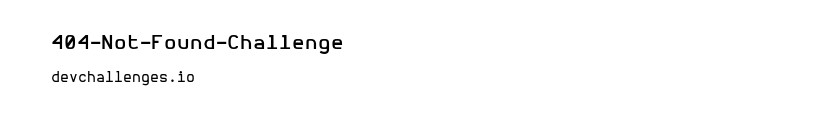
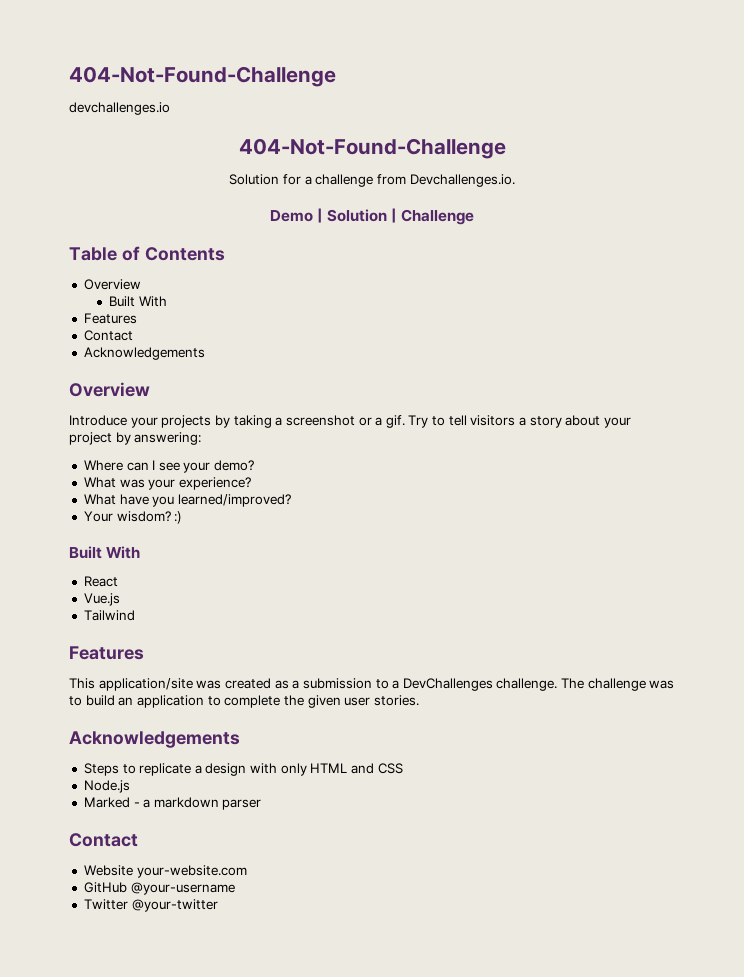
(195, 78) none -> [238,138,506,159] [229,174,515,187] [269,208,475,225] [69,246,225,261] [83,279,141,290] [108,296,167,307] [83,313,137,324] [83,330,133,341] [83,347,205,360] [69,382,150,397] [69,415,631,428] [69,432,202,445] [83,460,255,473] [83,477,251,490] [83,494,291,507] [83,511,183,524] [69,546,141,559] [83,576,118,587] [83,593,120,606] [83,610,135,621] [69,646,144,660] [69,678,675,691] [69,695,419,708] [69,731,240,748] [83,763,403,776] [83,780,130,793] [83,797,262,810] [69,833,138,847] [83,865,247,878] [83,882,235,895] [83,899,218,912] // 404-Not-Found-Challenge // Solution for a challenge from Devchallenges.io. // Demo | Solution | Challenge // Table of Contents // Overview // Built With // Features // Contact // Acknowledgements // Overview // Introduce your projects by taking a screenshot or a gif. Try to tell visitors a story about your project by answering: // Where can I see your demo? // What was your experience? // What have you learned/improved? // Your wisdom? :) // Built With // React // Vue.js // Tailwind // Features // This application/site was created as a submission to a DevChallenges challenge. The challenge was to build an application to complete the given user stories. // Acknowledgements // Steps to replicate a design with only HTML and CSS // Node.js // Marked - a markdown parser // Contact // Website your-website.com // GitHub @your-username // Twitter @your-twitter

